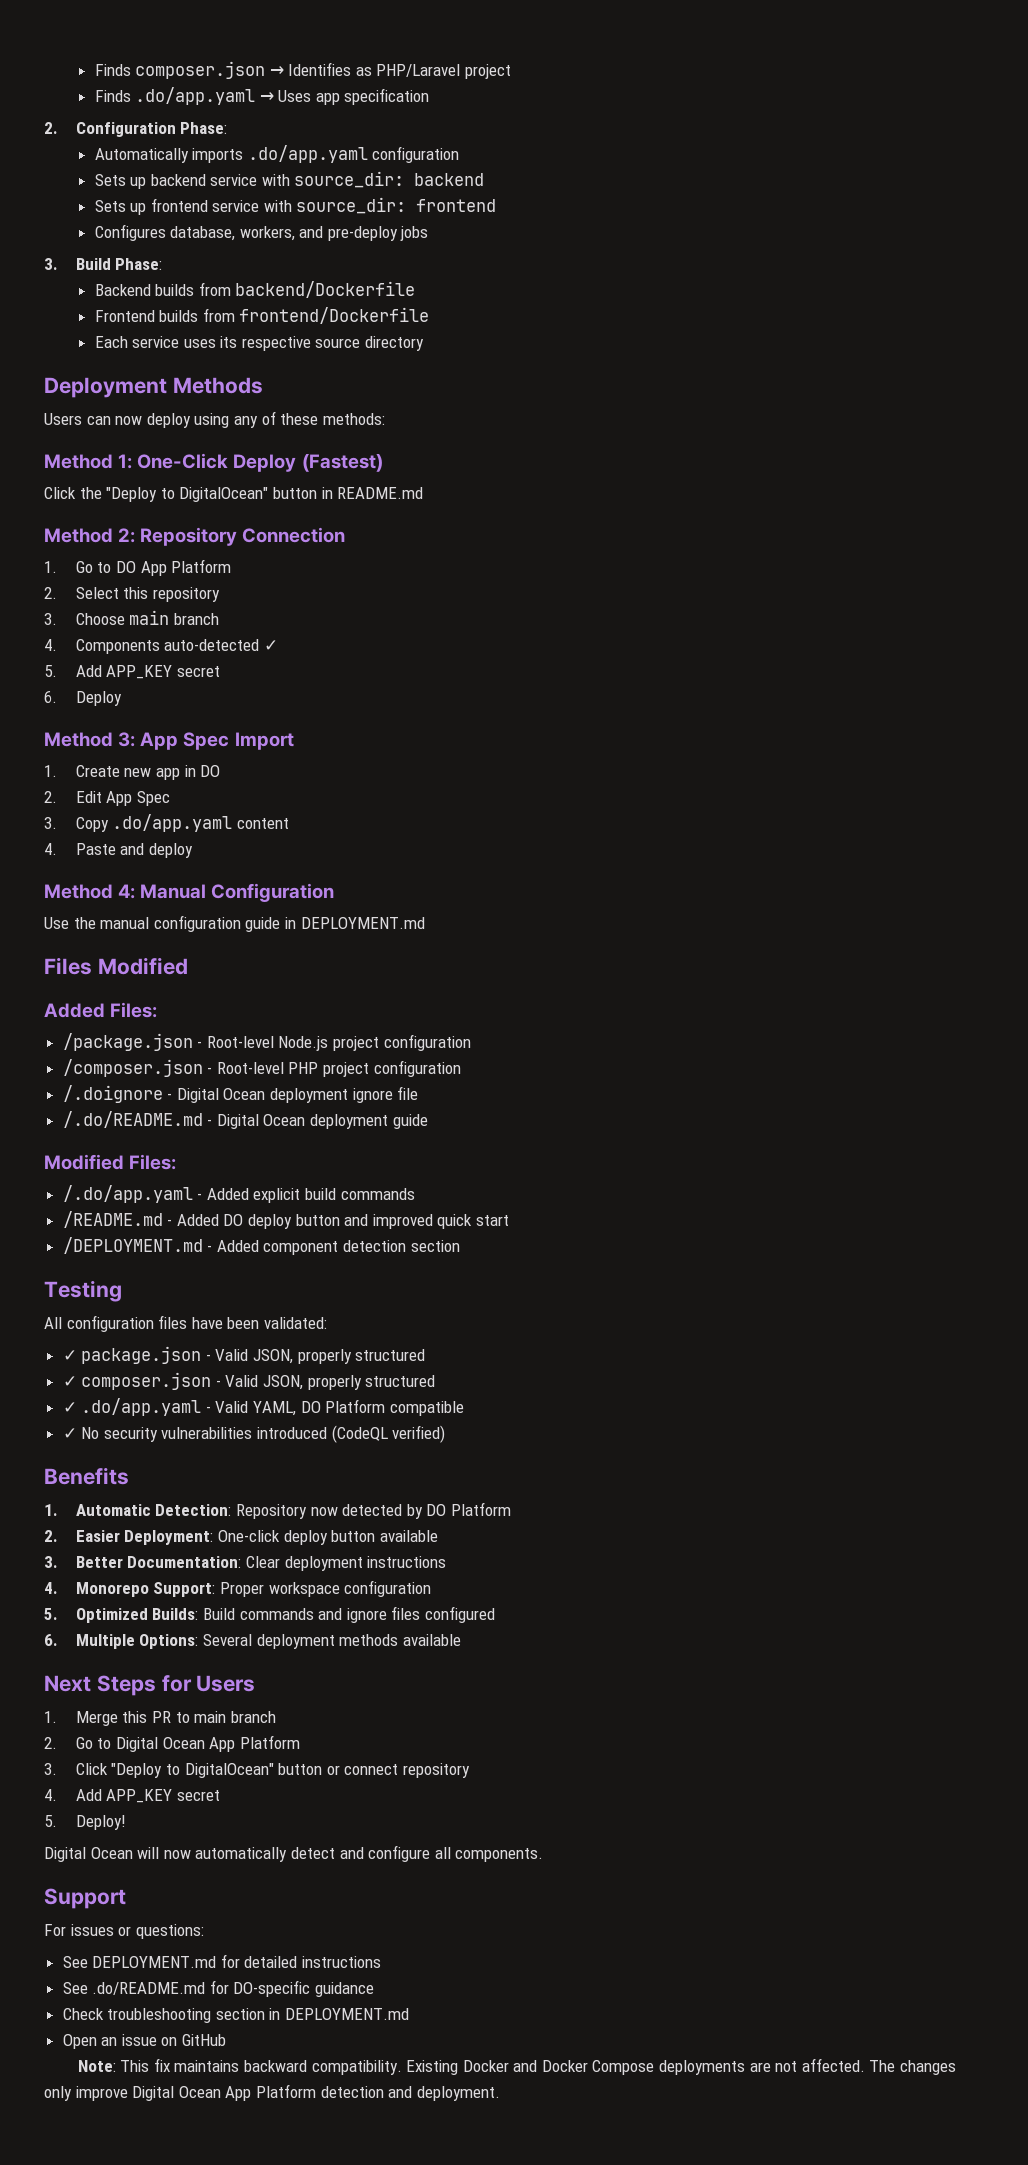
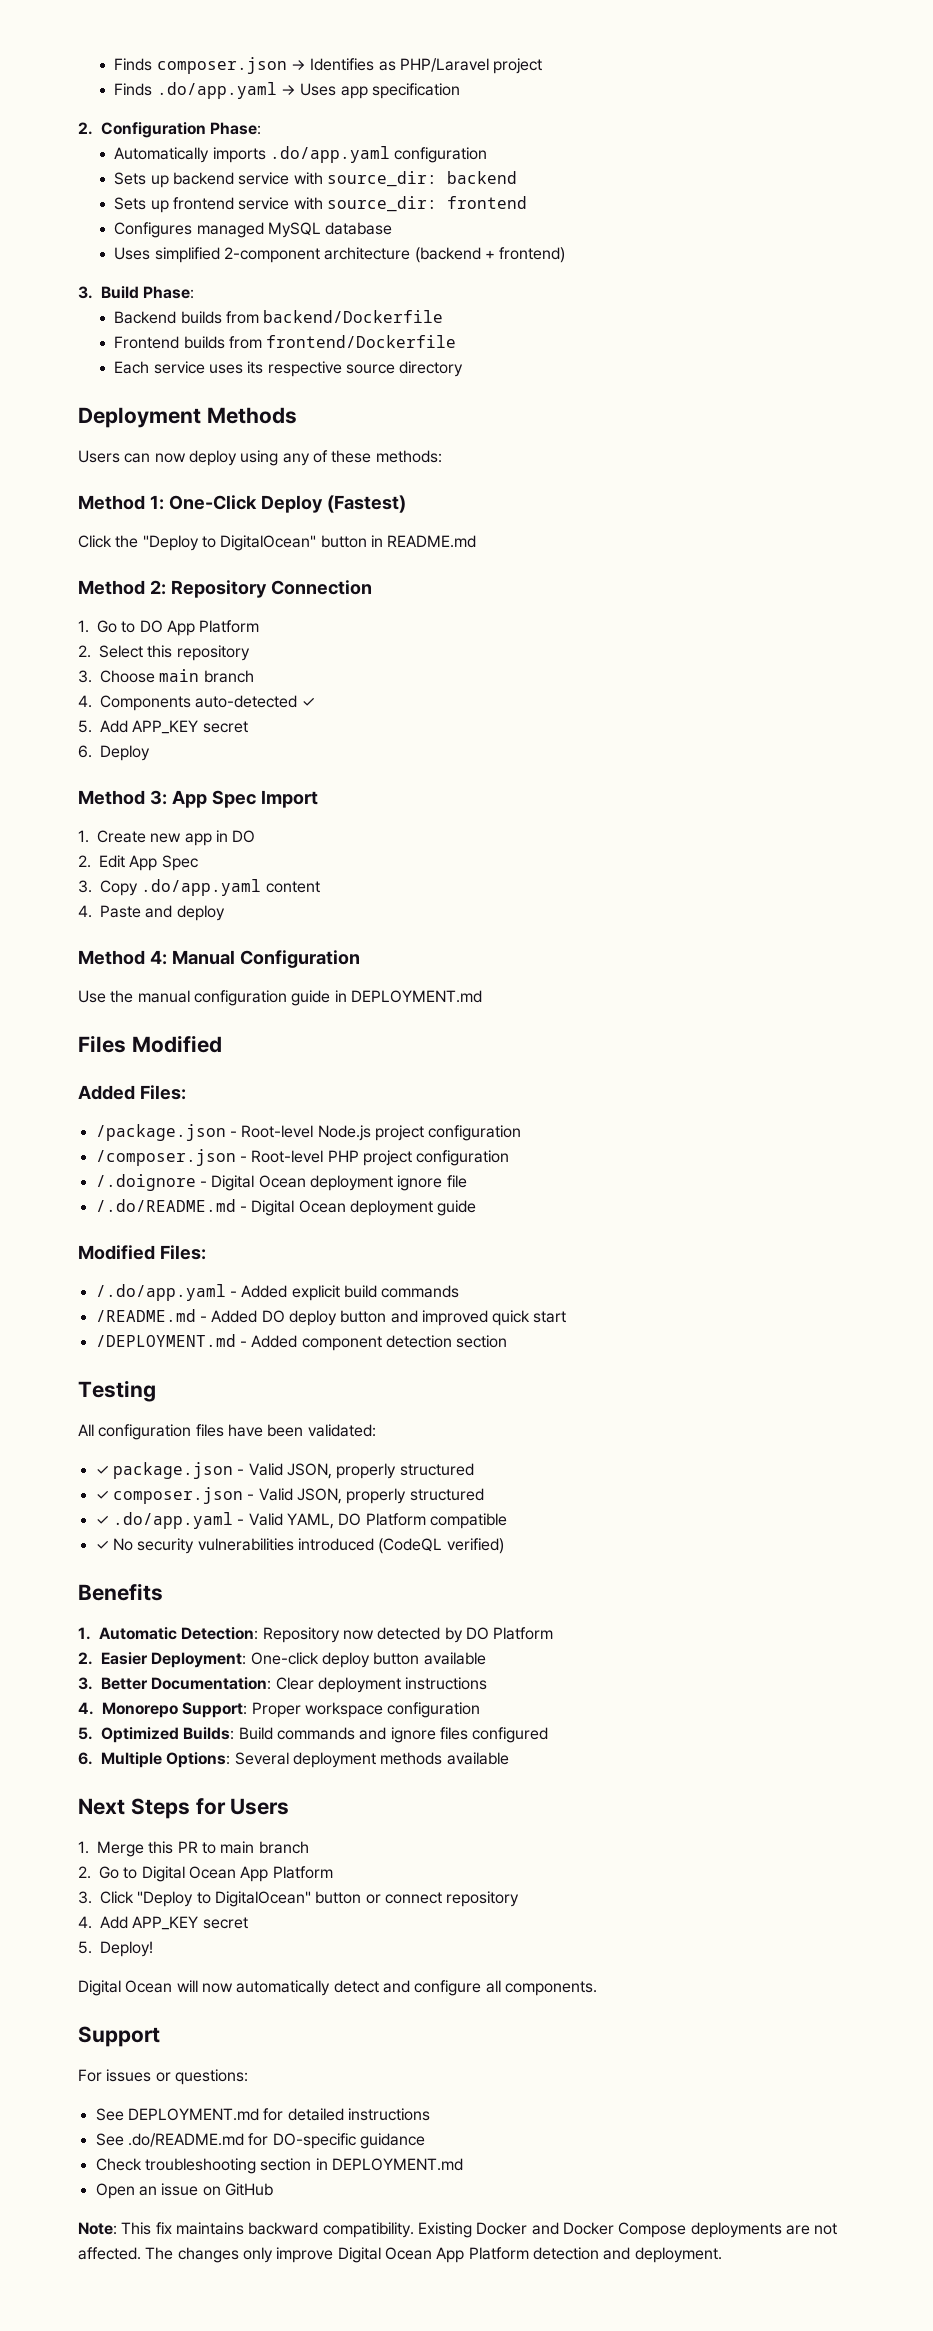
[170,226,429,241] database, workers, and pre-deploy jobs -> [196,222,393,238] [114,247,566,263] managed MySQL database // Uses simplified 2-component architecture (backend + frontend)

